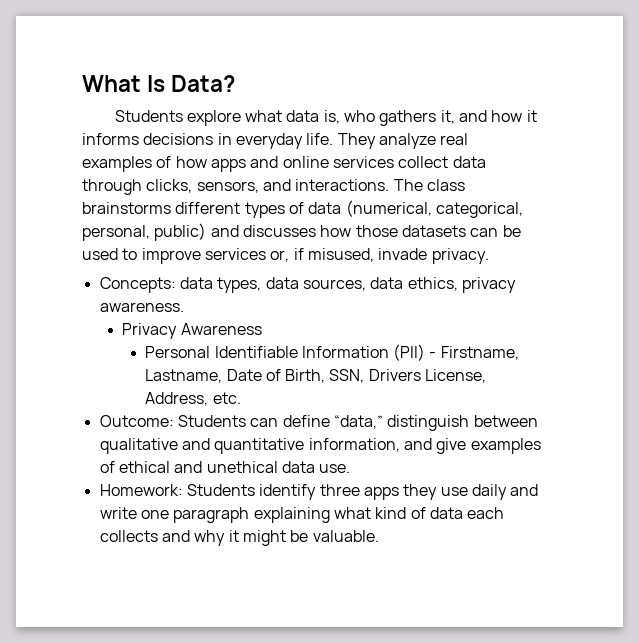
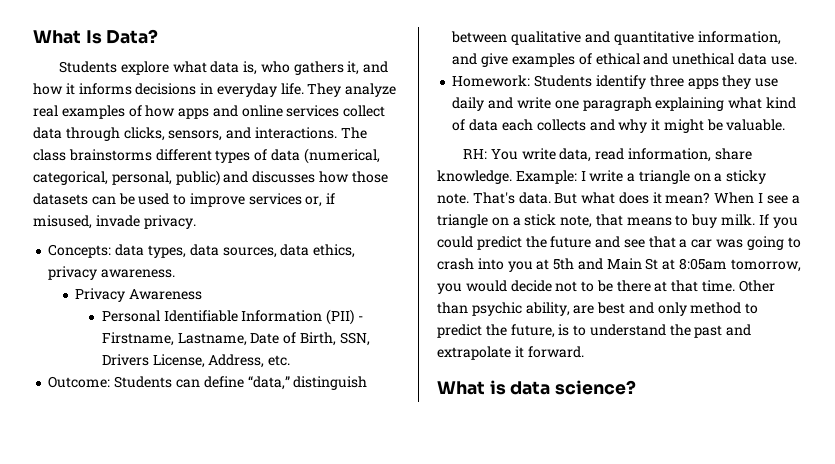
(379, 536) none -> [462,148,752,162] [437,170,767,184] [437,192,800,204] [437,214,798,228] [437,236,801,250] [437,258,801,272] [437,280,775,294] [437,302,759,316] [437,324,752,338] [437,346,584,360] [437,380,637,395] // RH: You write data, read information, share knowledge. Example: I write a triangle on a sticky note. That's data. But what does it mean? When I see a triangle on a stick note, that means to buy milk. If you could predict the future and see that a car was going to crash into you at 5th and Main St at 8:05am tomorrow, you would decide not to be there at that time. Other than psychic ability, are best and only method to predict the future, is to understand the past and extrapolate it forward. // What is data science?

